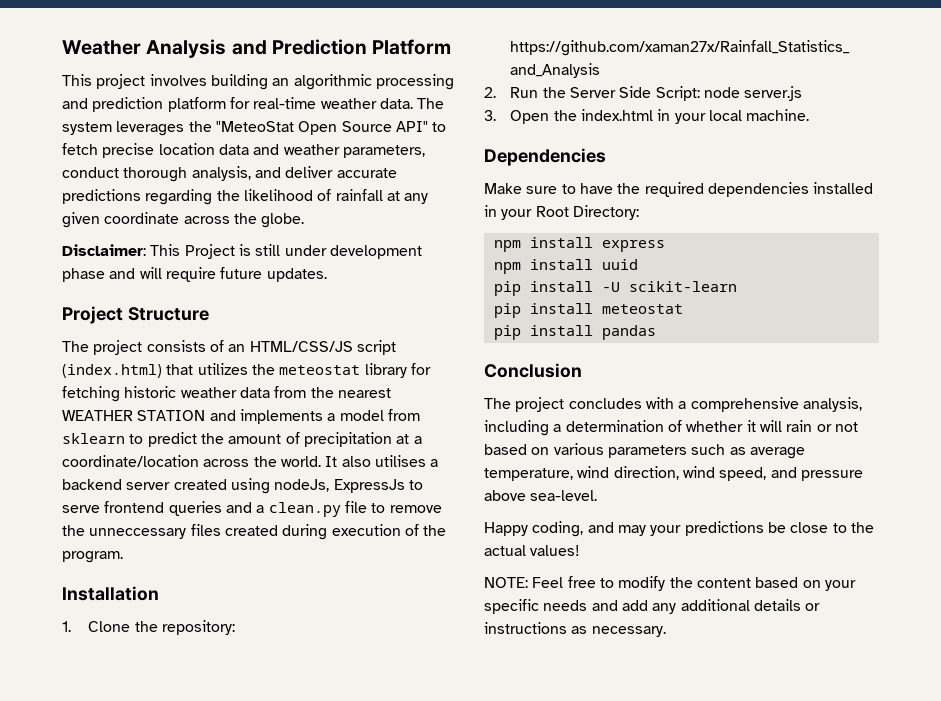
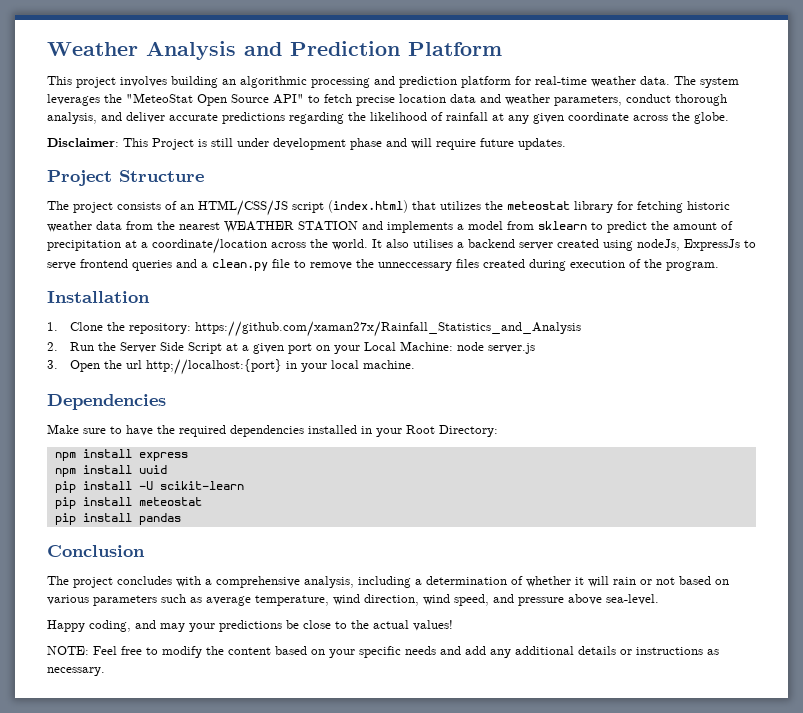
[655,86,700,101] Script: -> [188,341,454,354] Script at a given port on your Local Machine:
[580,109,653,121] index.html -> [126,359,283,375] url http;//localhost:{port}

